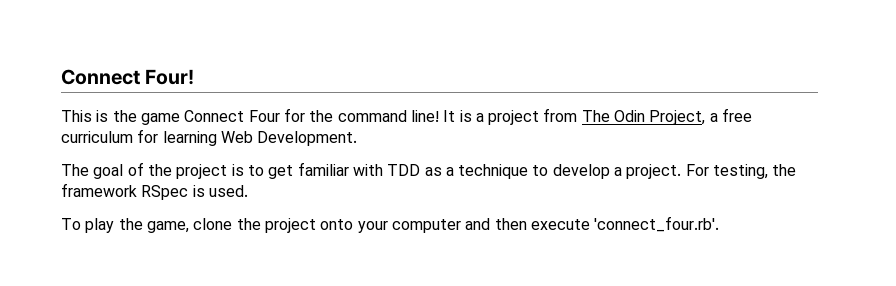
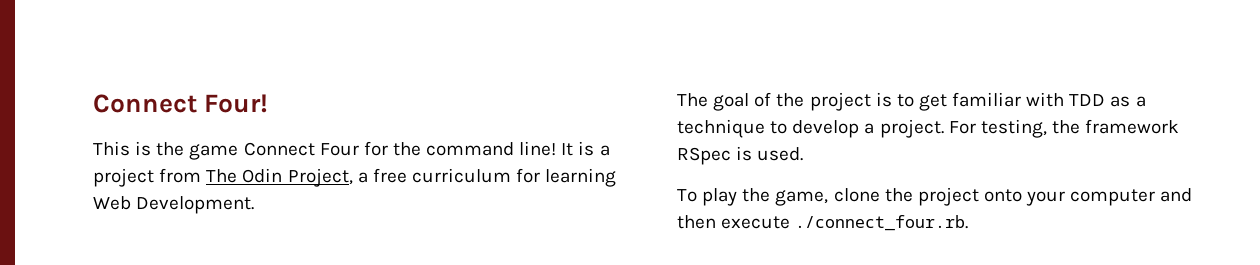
[594,216,720,232] 'connect_four.rb'. -> [795,215,969,231] ./connect_four.rb.

